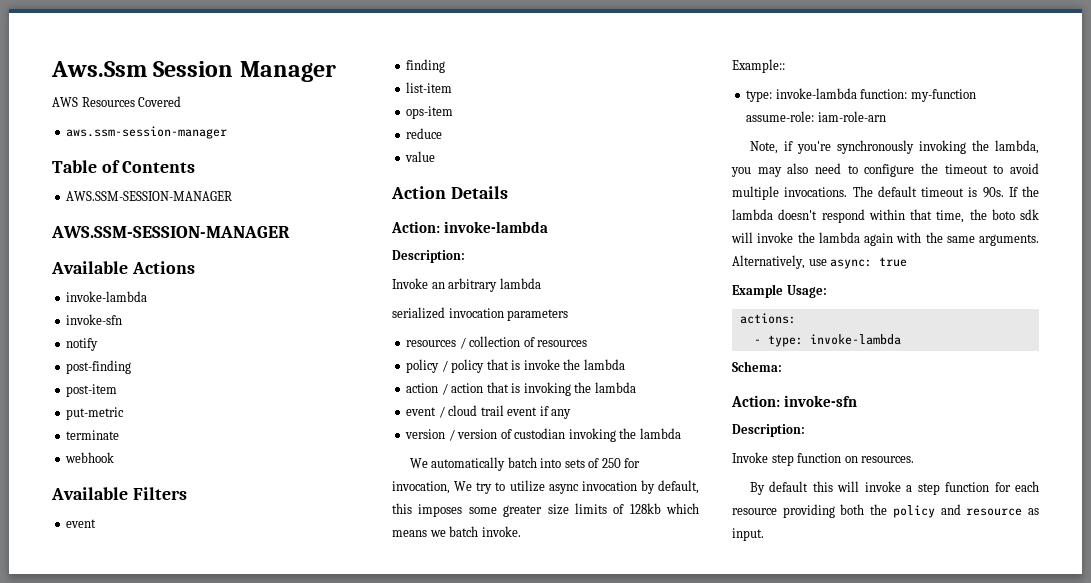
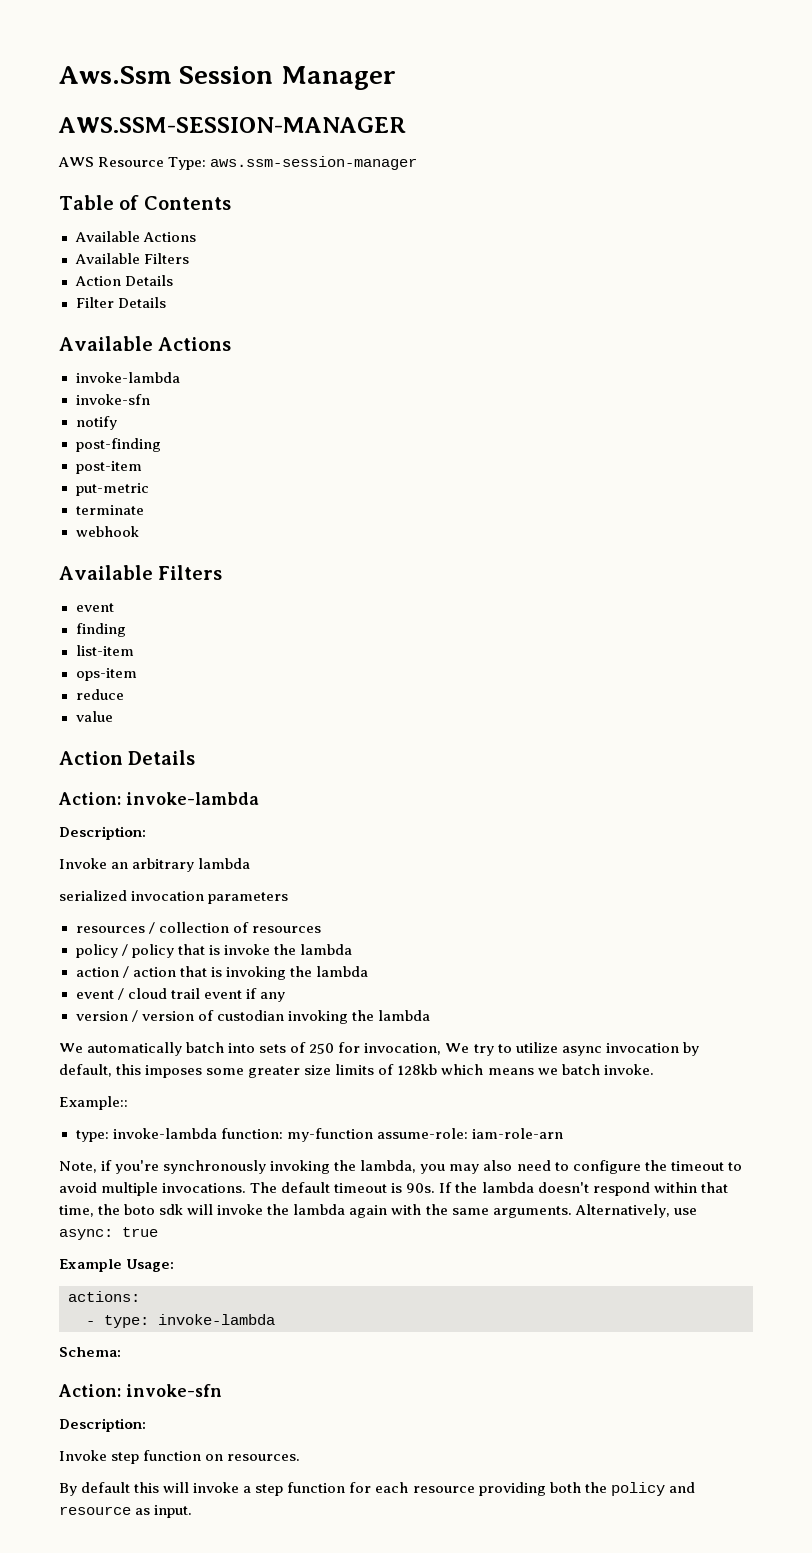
(336, 71) none -> [58,117,406,133] // AWS.SSM-SESSION-MANAGER
[81,96,182,107] Resources Covered // -> [98,157,207,170] Resource Type:
[66,191,233,201] [51,226,290,238] AWS.SSM-SESSION-MANAGER // AWS.SSM-SESSION-MANAGER -> [74,231,196,242] [74,253,189,264] [74,275,173,286] [75,297,166,308] Available Actions // Available Filters // Action Details // Filter Details

